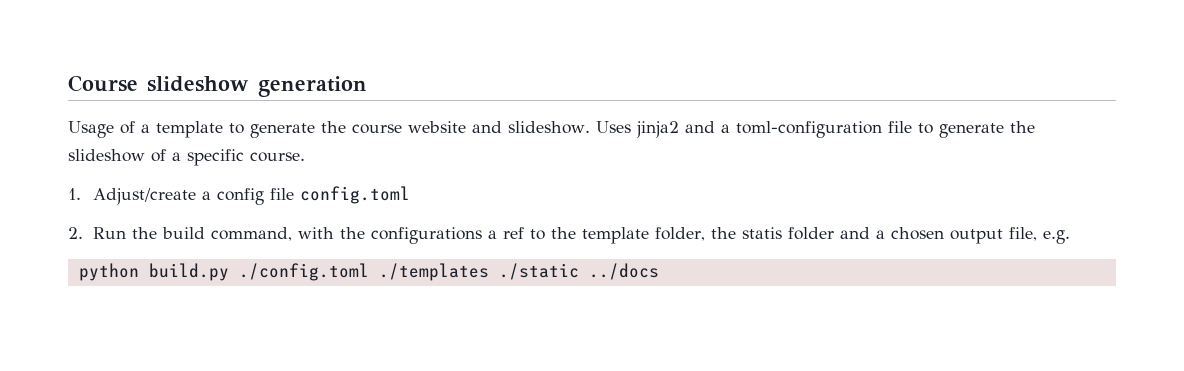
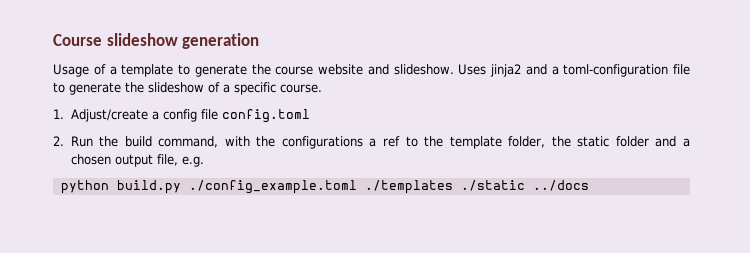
[742,227,783,239] statis -> [577,136,610,147] static
[238,263,369,281] ./config.toml -> [188,180,357,194] ./config_example.toml

